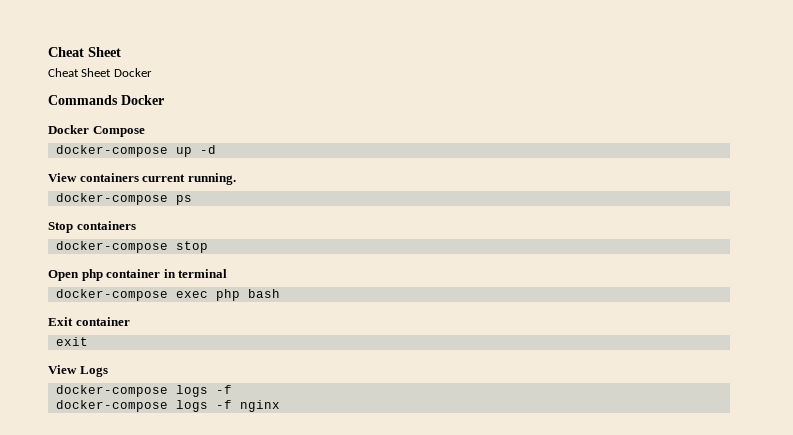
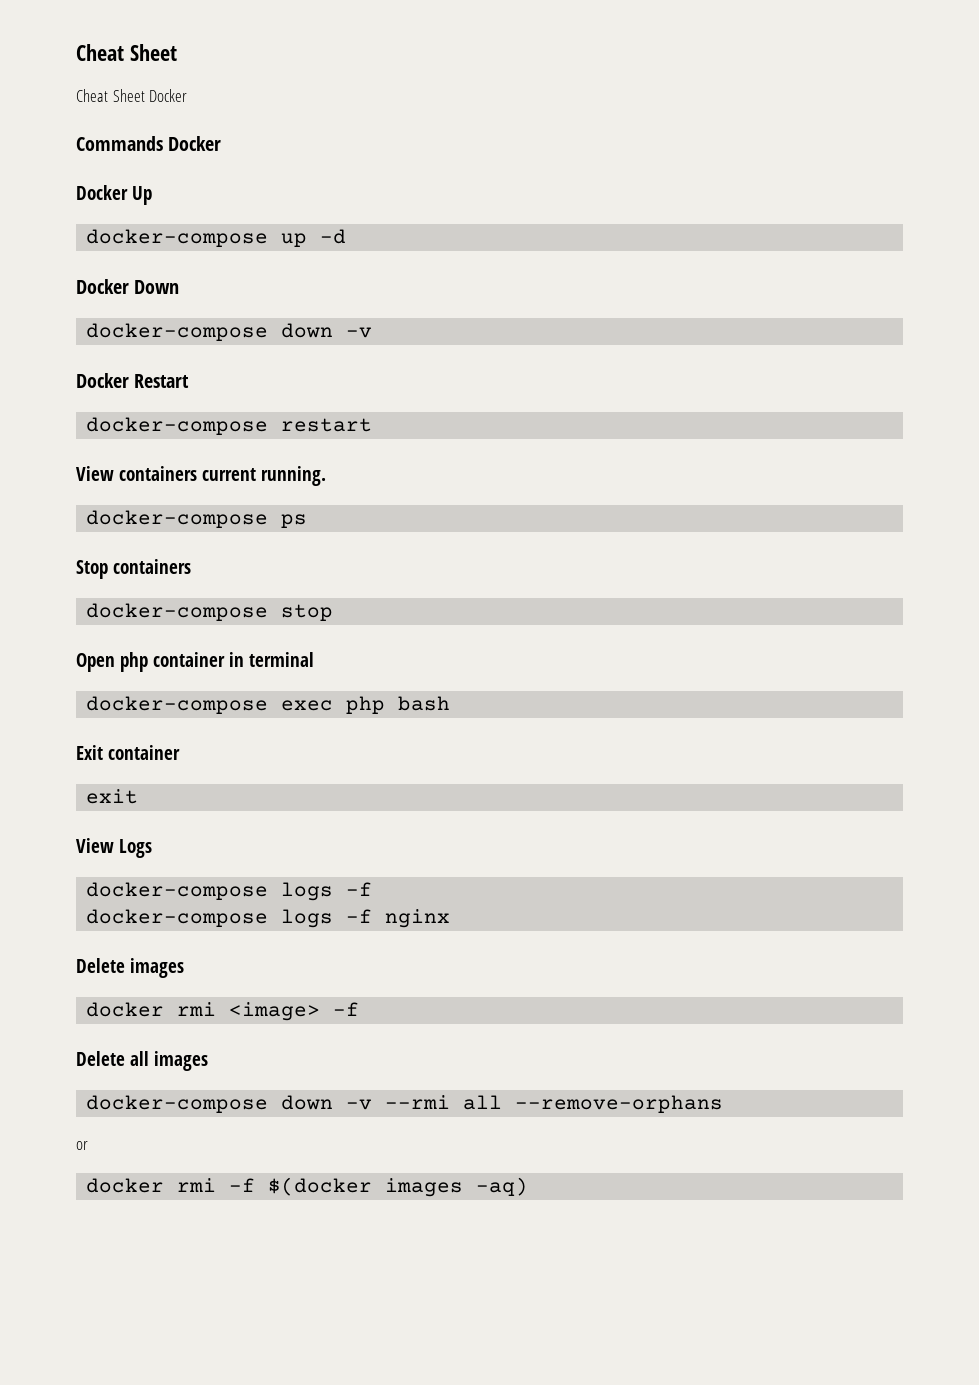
[92,126,145,137] Compose -> [132,186,152,205] Up
(216, 149) none -> [76,279,180,294] [86,323,373,341] [76,373,190,388] [86,417,373,435] // Docker Down // docker-compose down -v // Docker Restart // docker-compose restart
(280, 406) none -> [76,958,184,978] [86,1002,360,1021] [76,1051,208,1071] [86,1095,724,1113] [76,1141,88,1150] [86,1177,529,1197] // Delete images // docker rmi <image> -f // Delete all images // docker-compose down -v --rmi all --remove-orphans // or // docker rmi -f $(docker images -aq)

